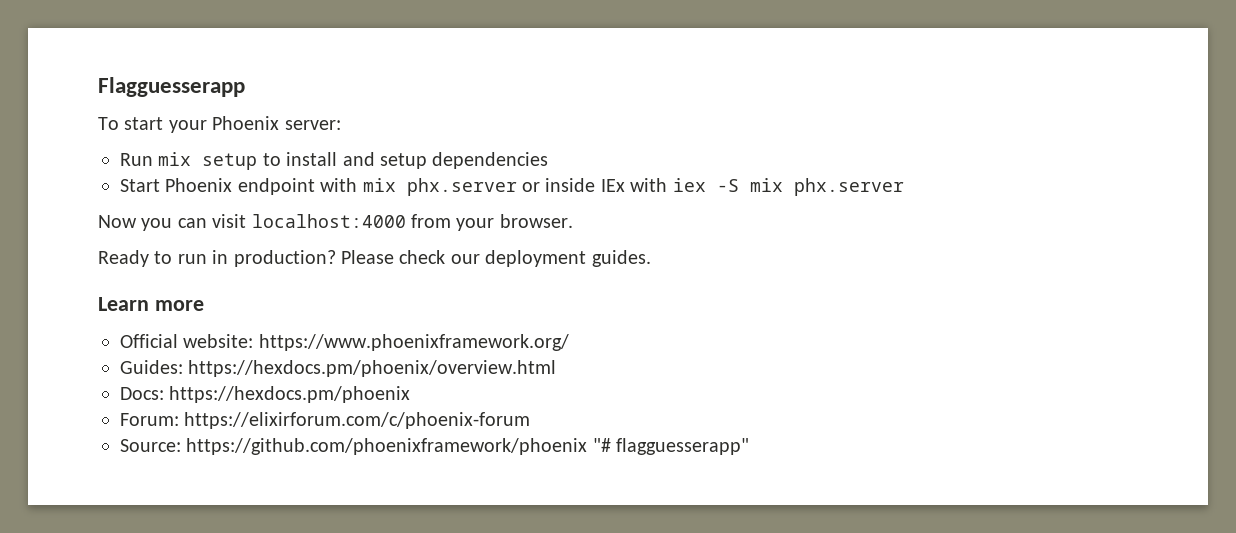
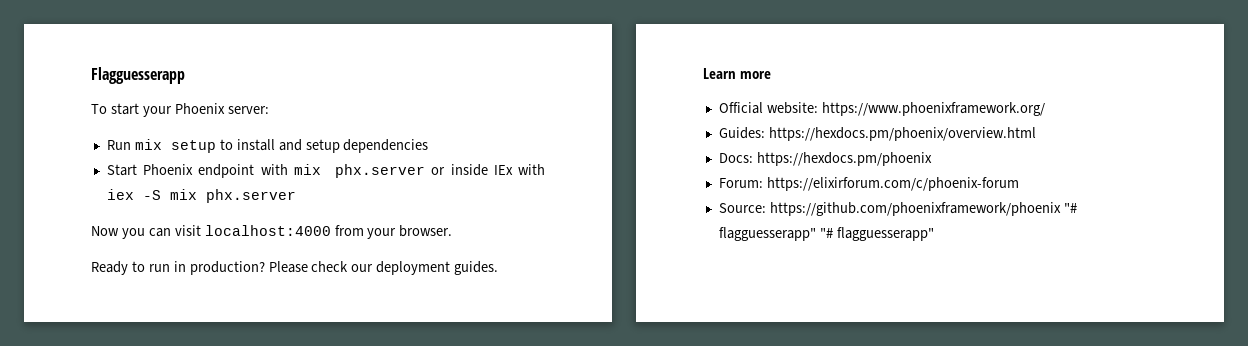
(750, 446) none -> [819,227,934,241] "# flagguesserapp"

